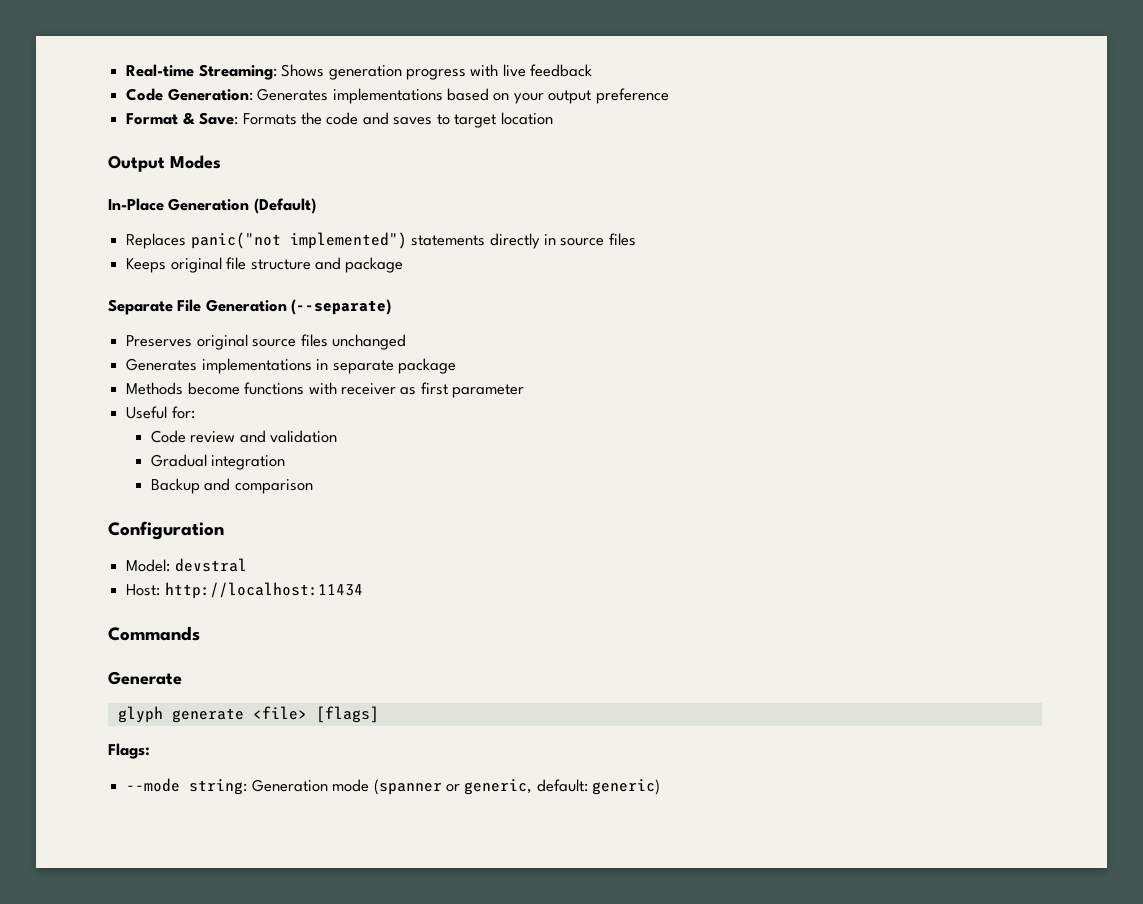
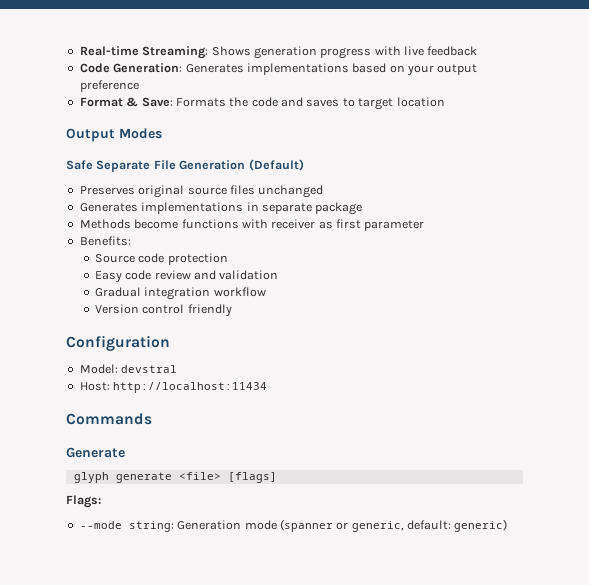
[108,198,316,214] [126,232,636,249] [126,257,404,273] In-Place Generation (Default) // Replaces panic("not implemented") statements directly in source files // Keeps original file structure and package // -> [66,160,93,170] Safe
[291,299,392,315] (--separate) -> [248,159,304,171] (Default)
[126,406,195,419] [150,430,186,443] Useful for: // Code -> [79,236,131,246] [94,253,228,265] [94,270,152,283] Benefits: // Source code protection // Easy code
[150,478,313,494] // Backup and comparison -> [213,287,266,297] [94,304,232,317] workflow // Version control friendly

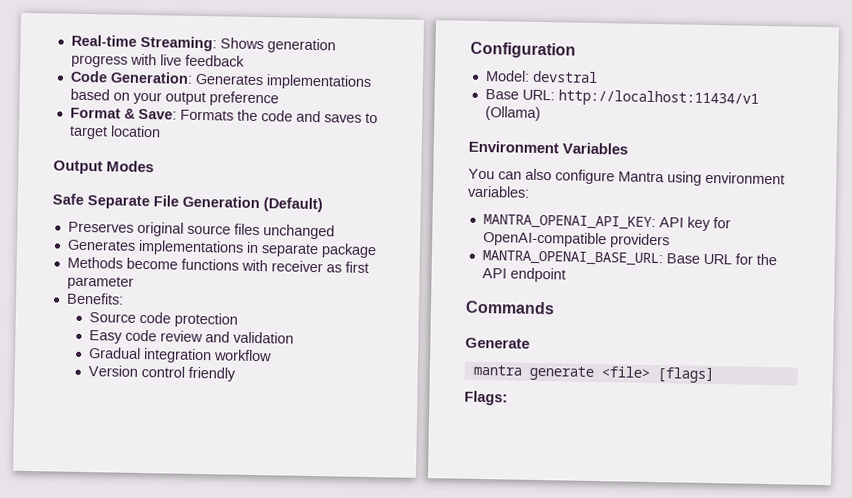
[79,382,268,393] Host: http://localhost:11434 -> [484,89,759,108] [484,106,541,121] [468,140,629,155] [468,168,785,186] [467,185,530,198] [482,213,731,232] [482,230,670,249] [481,249,777,267] [481,267,566,283] Base URL: http://localhost:11434/v1 (Ollama) // Environment Variables // You can also configure Mantra using environment variables: // MANTRA_OPENAI_API_KEY: API key for OpenAI-compatible providers // MANTRA_OPENAI_BASE_URL: Base URL for the API endpoint
[73,472,109,483] glyph -> [472,364,522,376] mantra
[79,519,508,532] // --mode string: Generation mode (spanner or generic, default: generic) -> (508, 398) none

